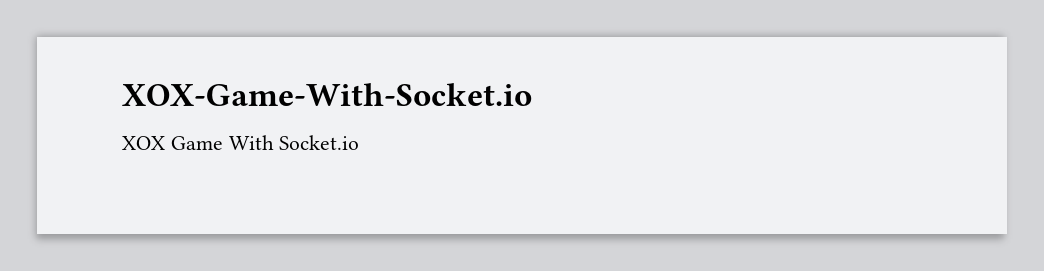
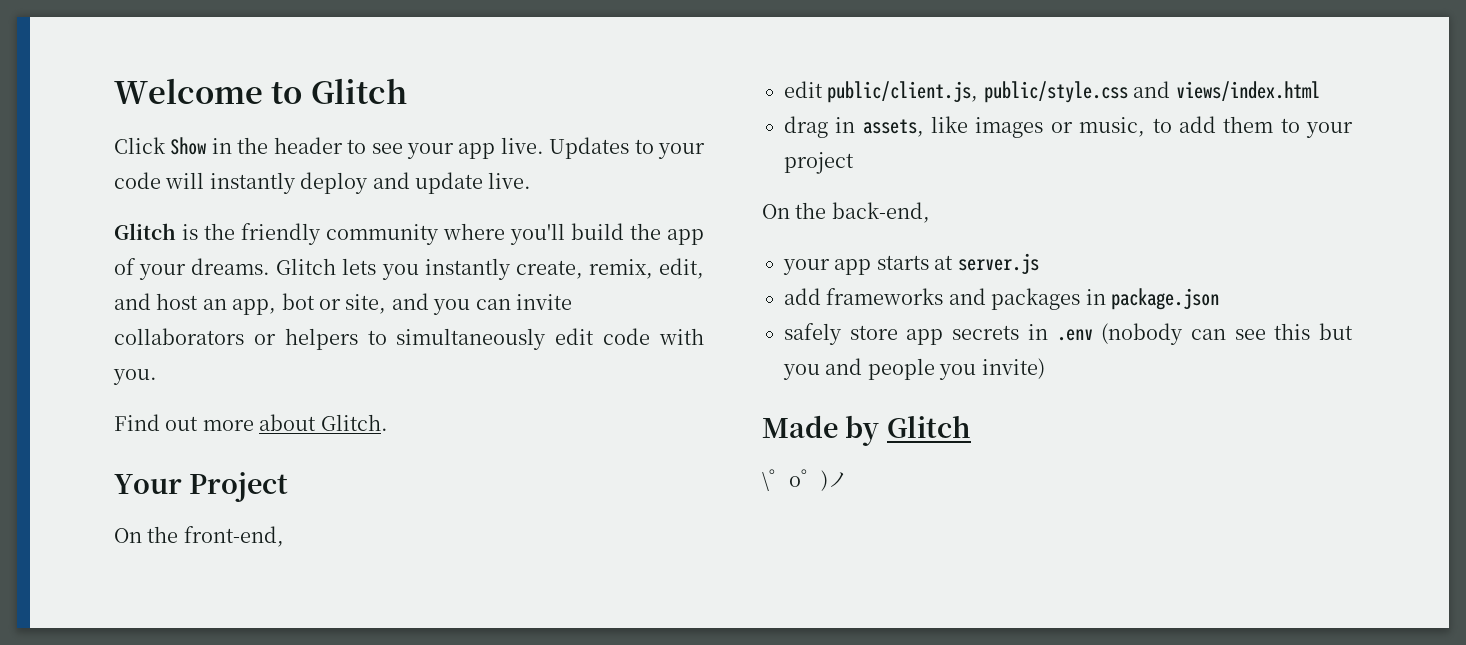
[122,83,532,106] [122,135,360,150] XOX-Game-With-Socket.io // XOX Game With Socket.io -> [114,78,407,104] [114,137,705,159] [114,172,532,194] [114,223,704,245] [114,258,704,280] [114,293,572,315] [114,328,705,350] [113,369,157,385] [114,414,388,431] [114,472,289,502] [114,526,284,547] [784,81,1320,103] [784,116,1353,138] [784,152,854,174] [762,202,930,223] [783,253,1039,275] [784,288,1219,310] [784,323,1353,345] [783,358,1045,380] [762,415,971,446] [762,469,848,491] Welcome to Glitch // Click Show in the header to see your app live. Updates to your code will instantly deploy and update live. // Glitch is the friendly community where you'll build the app of your dreams. Glitch lets you instantly create, remix, edit, and host an app, bot or site, and you can invite collaborators or helpers to simultaneously edit code with you. // Find out more about Glitch. // Your Project // On the front-end, // edit public/client.js, public/style.css and views/index.html // drag in assets, like images or music, to add them to your project // On the back-end, // your app starts at server.js // add frameworks and packages in package.json // safely store app secrets in .env (nobody can see this but you and people you invite) // Made by Glitch // \゜o゜)ノ

